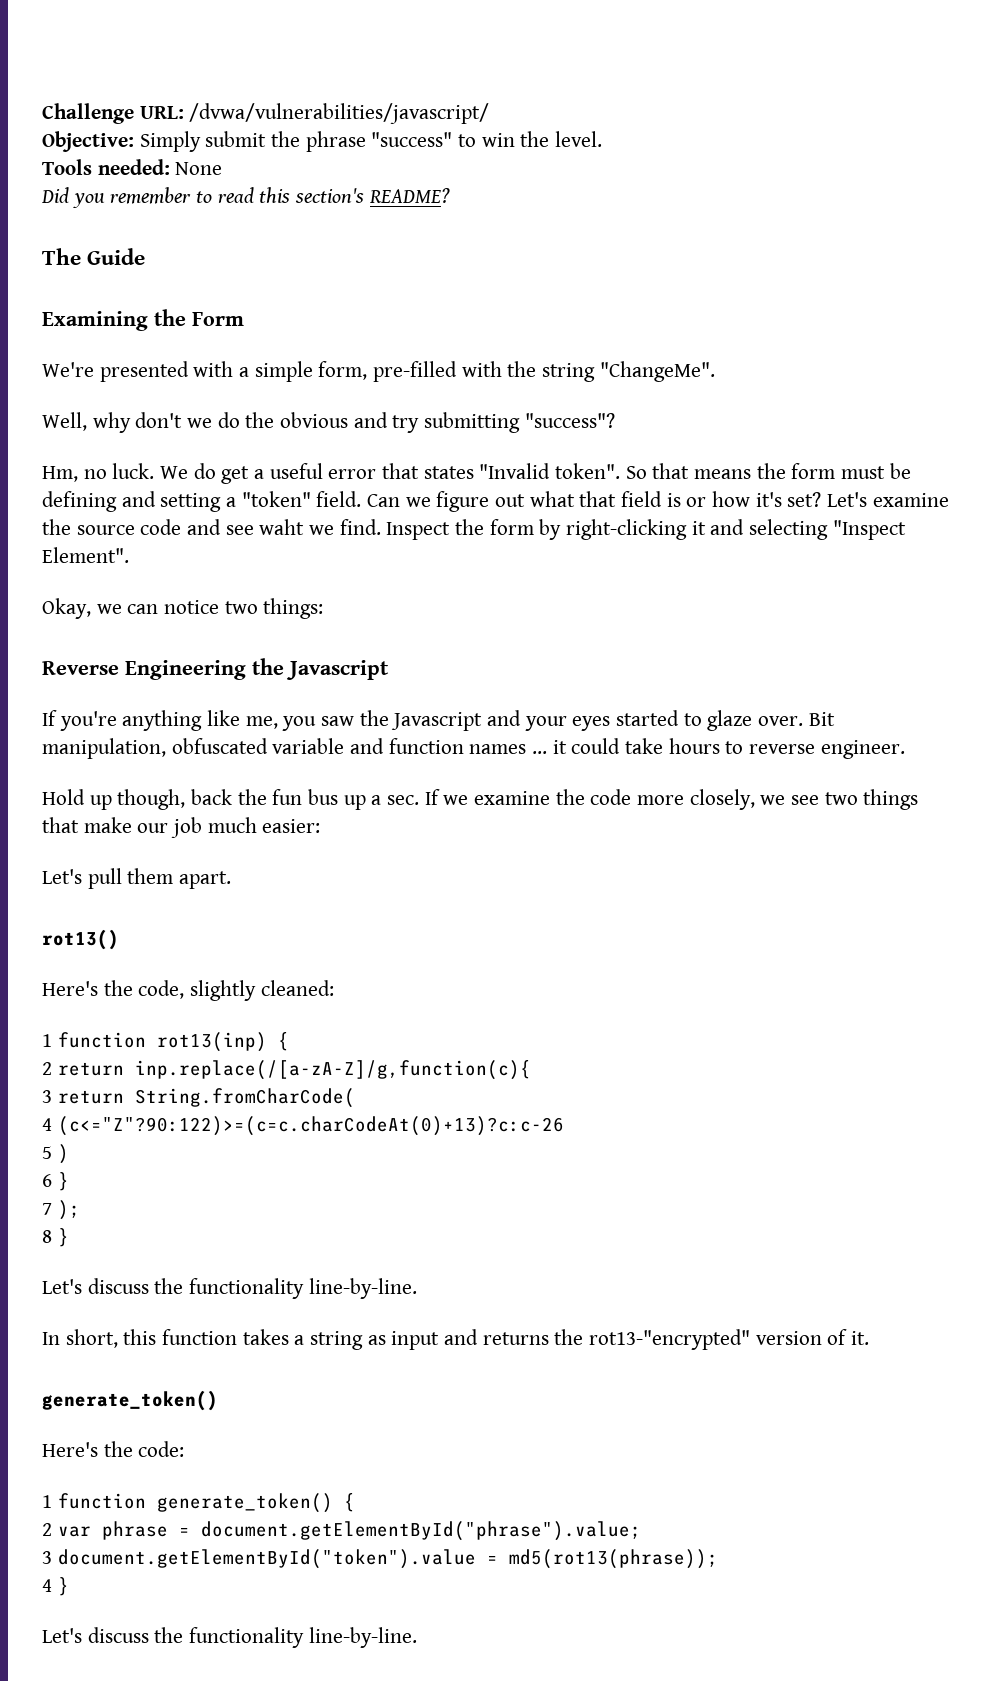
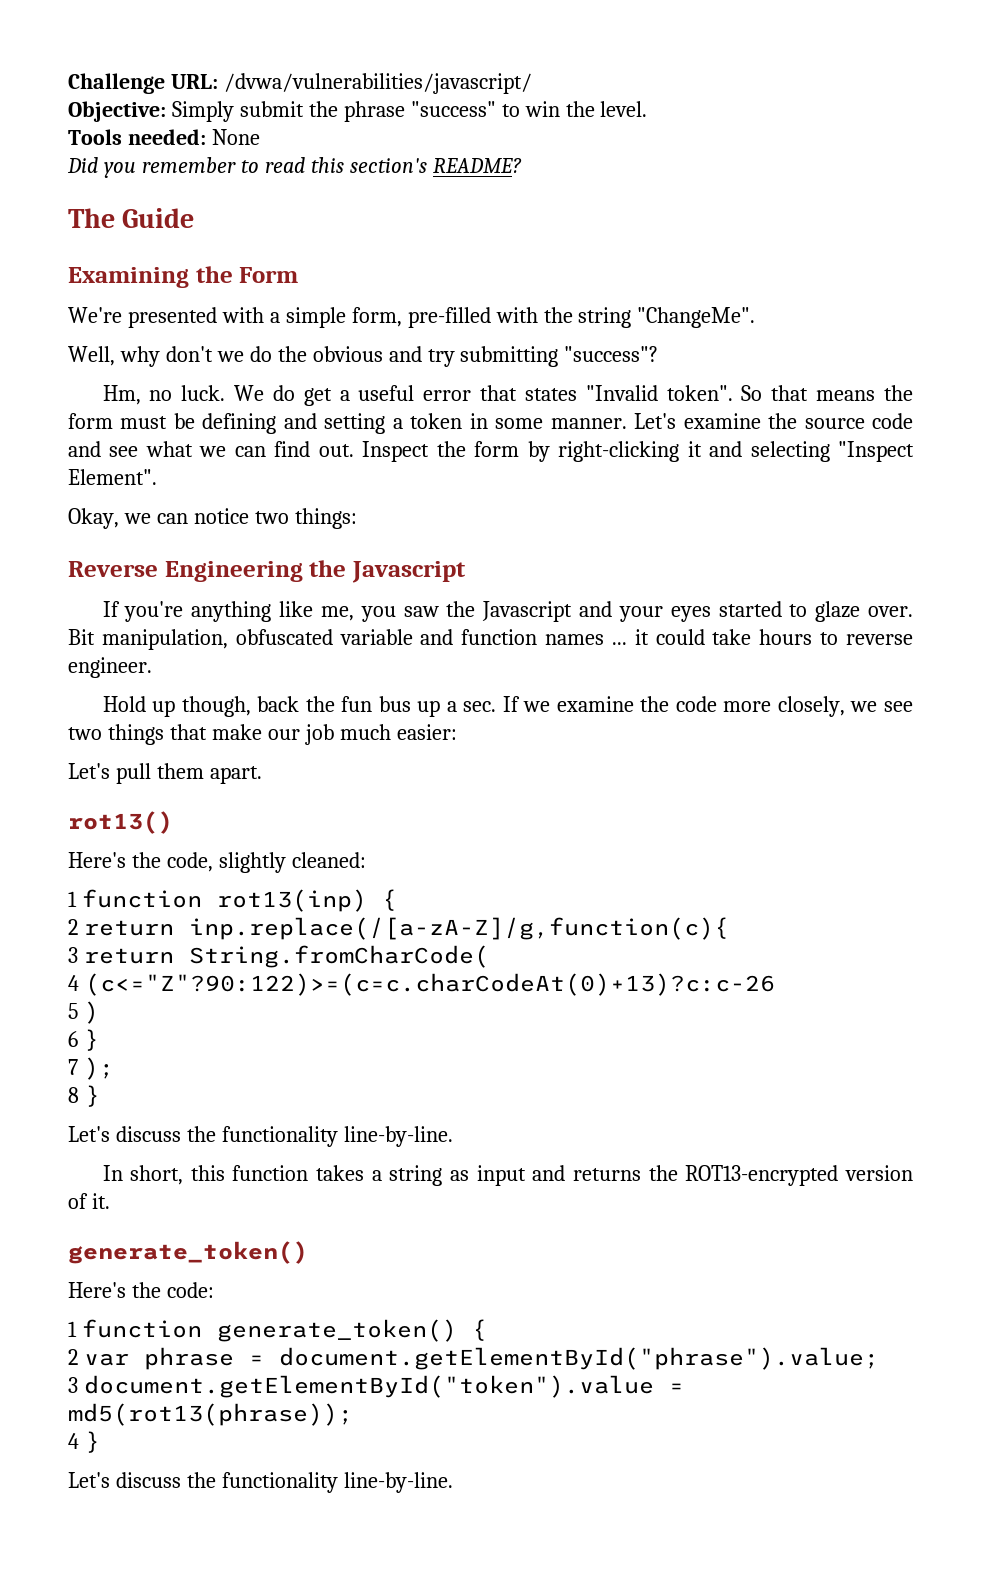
[241,491,822,512] "token" field. Can we figure out what that field is or how it's set? -> [410,413,627,429] token in some manner.
[259,519,381,535] waht we find. -> [145,441,354,457] what we can find out.
[589,1329,751,1350] rot13-"encrypted" -> [685,1165,839,1186] ROT13-encrypted

